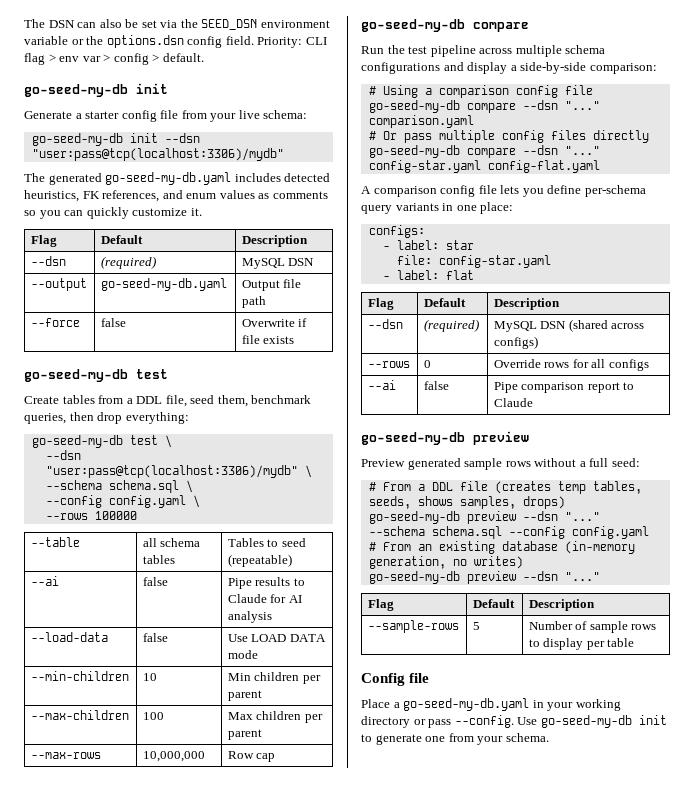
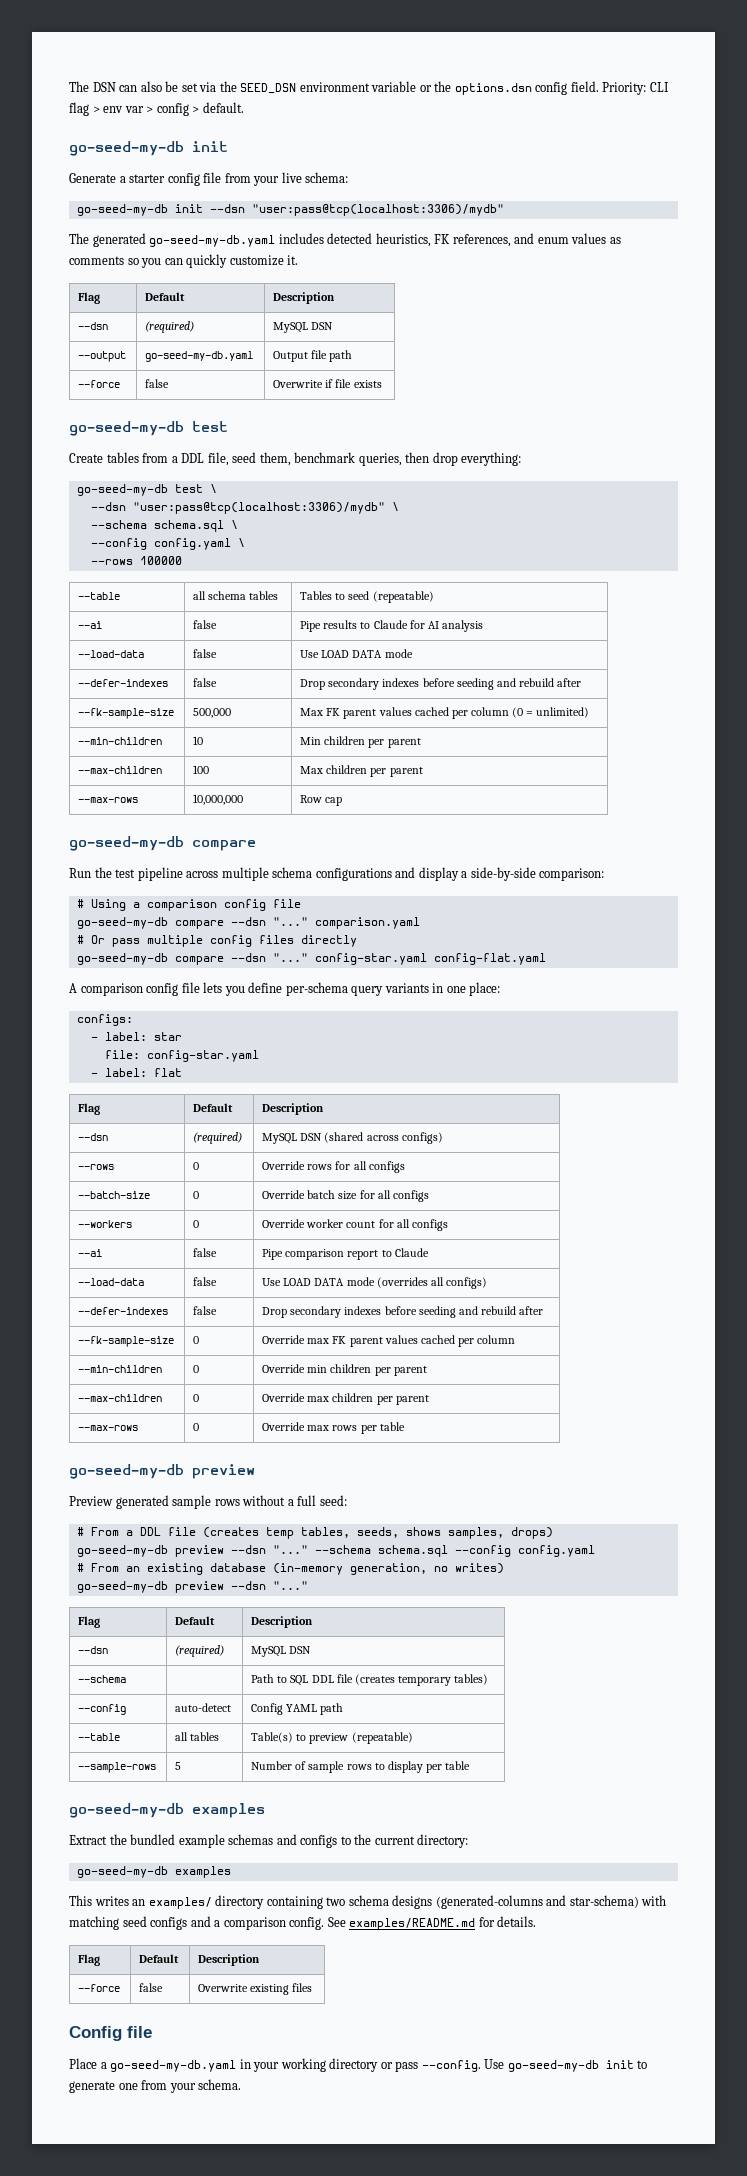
(258, 654) none -> [78,679,169,687] [193,678,218,687] [300,678,581,690] [78,708,175,719] [193,708,232,718] [300,707,590,719] // --defer-indexes | false | Drop secondary indexes before seeding and rebuild after // --fk-sample-size | 500,000 | Max FK parent values cached per column (0 = unlimited)
(649, 365) none -> [78,1191,151,1199] [193,1191,200,1199] [262,1190,429,1202] [78,1220,133,1228] [193,1220,200,1228] [262,1219,448,1231] // --batch-size | 0 | Override batch size for all configs // --workers | 0 | Override worker count for all configs
(533, 402) none -> [78,1278,145,1286] [193,1277,218,1286] [262,1277,487,1289] [78,1307,169,1315] [193,1306,218,1315] [262,1306,543,1318] [78,1336,175,1347] [193,1336,200,1344] [262,1335,515,1347] [78,1365,163,1373] [193,1365,200,1373] [262,1364,427,1376] [78,1394,163,1402] [193,1394,200,1402] [262,1393,429,1405] [78,1425,139,1431] [193,1423,200,1431] [262,1422,405,1434] // --load-data | false | Use LOAD DATA mode (overrides all configs) // --defer-indexes | false | Drop secondary indexes before seeding and rebuild after // --fk-sample-size | 0 | Override max FK parent values cached per column // --min-children | 0 | Override min children per parent // --max-children | 0 | Override max children per parent // --max-rows | 0 | Override max rows per table
(595, 605) none -> [78,1646,109,1654] [175,1645,225,1657] [251,1646,312,1657] [78,1675,127,1683] [251,1674,488,1686] [78,1704,127,1715] [175,1703,232,1712] [251,1703,344,1715] [78,1733,121,1741] [175,1732,220,1741] [251,1732,413,1744] // --dsn | (required) | MySQL DSN // --schema | | Path to SQL DDL file (creates temporary tables) // --config | auto-detect | Config YAML path // --table | all tables | Table(s) to preview (repeatable)
(635, 642) none -> [69,1803,265,1818] [69,1834,469,1848] [76,1866,231,1878] [69,1895,667,1909] [69,1916,537,1930] [78,1954,101,1966] [139,1954,180,1963] [198,1954,261,1966] [78,1984,121,1992] [139,1983,164,1992] [198,1983,313,1995] // go-seed-my-db examples // Extract the bundled example schemas and configs to the current directory: // go-seed-my-db examples // This writes an examples/ directory containing two schema designs (generated-columns and star-schema) with matching seed configs and a comparison config. See examples/README.md for details. // Flag | Default | Description // --force | false | Overwrite existing files

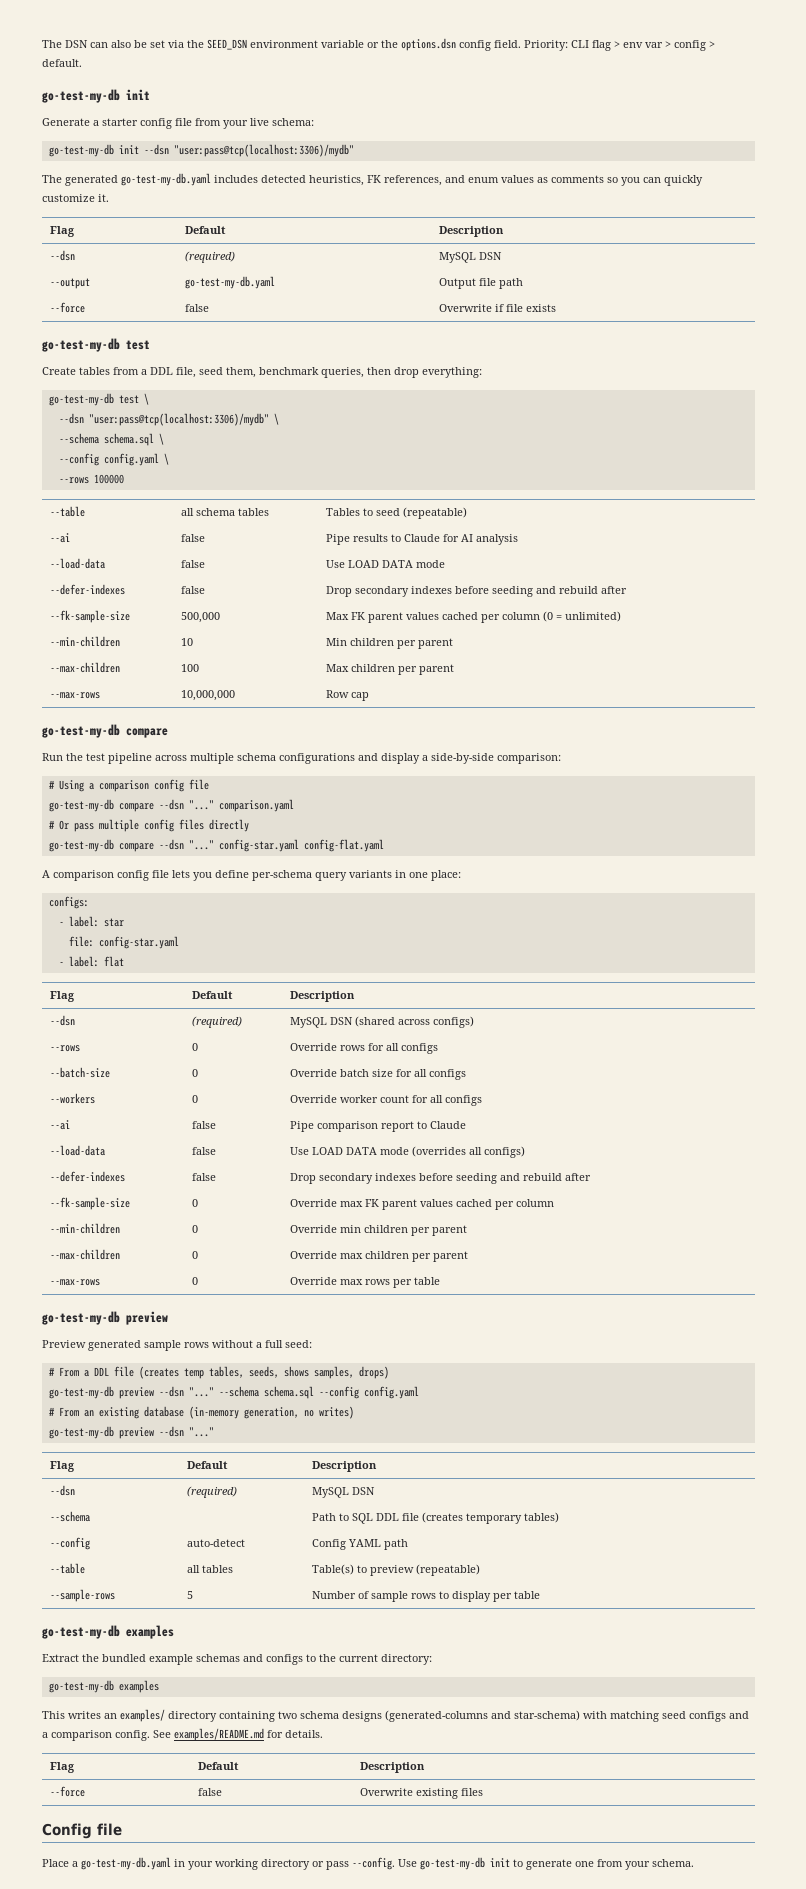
[69,141,184,156] go-seed-my-db -> [42,89,120,103] go-test-my-db
[76,204,168,216] go-seed-my-db -> [48,144,114,157] go-test-my-db
[149,235,276,247] go-seed-my-db.yaml -> [121,173,211,186] go-test-my-db.yaml
[145,351,254,362] go-seed-my-db.yaml -> [185,276,276,289] go-test-my-db.yaml
[69,421,184,436] go-seed-my-db -> [42,338,120,352] go-test-my-db
[76,484,168,496] go-seed-my-db -> [48,393,114,406] go-test-my-db
[69,836,184,851] go-seed-my-db -> [42,724,120,738] go-test-my-db
[76,917,168,929] go-seed-my-db -> [48,799,114,812] go-test-my-db
[76,953,168,965] go-seed-my-db -> [48,839,114,852] go-test-my-db
[69,1464,184,1479] go-seed-my-db -> [42,1311,120,1325] go-test-my-db
[76,1545,168,1557] go-seed-my-db -> [48,1386,114,1399] go-test-my-db
[76,1581,168,1593] go-seed-my-db -> [48,1426,114,1439] go-test-my-db
[69,1803,184,1818] go-seed-my-db -> [42,1625,120,1639] go-test-my-db
[76,1866,168,1878] go-seed-my-db -> [48,1680,114,1693] go-test-my-db
[110,2060,237,2072] go-seed-my-db.yaml -> [81,1857,171,1870] go-test-my-db.yaml
[507,2060,599,2072] go-seed-my-db -> [420,1857,485,1870] go-test-my-db

